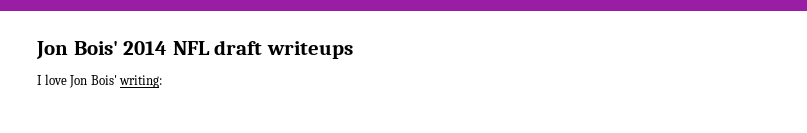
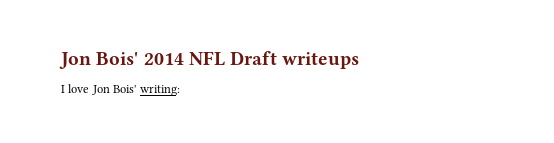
[214,40,263,55] draft -> [230,51,278,65] Draft

